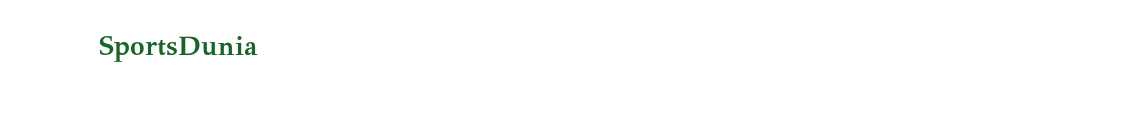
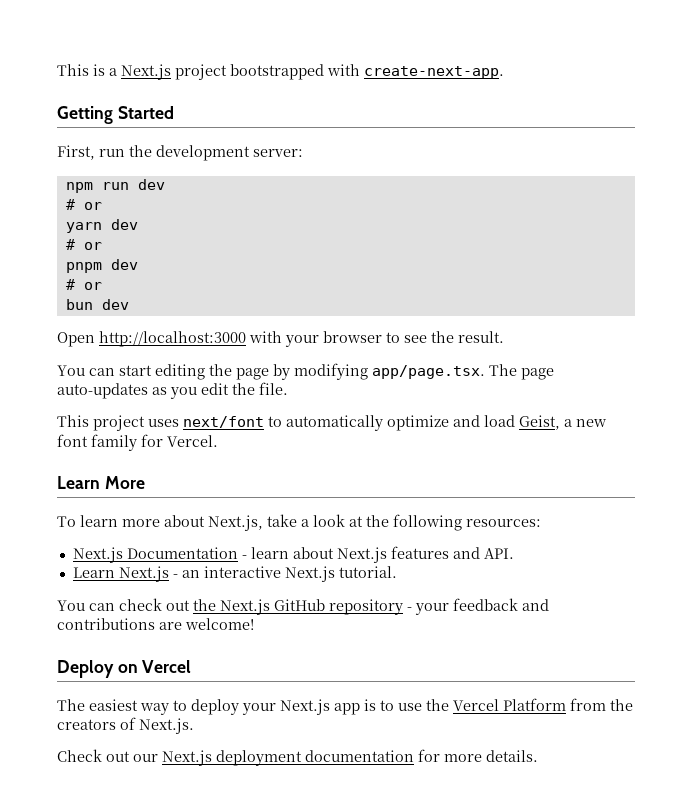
[99,35,258,62] SportsDunia -> [57,64,504,80] [57,106,174,124] [57,145,303,161] [65,179,165,193] [65,199,102,210] [65,219,138,233] [65,239,102,250] [65,259,138,273] [65,279,102,290] [65,299,129,310] [57,331,504,347] [57,363,554,380] [57,382,288,399] [57,415,607,431] [57,434,218,451] [57,476,145,489] [57,514,541,531] [72,546,514,563] [72,566,397,582] [57,598,549,615] [57,618,254,630] [57,660,192,678] [57,698,633,715] [57,717,194,734] [57,749,538,766] This is a Next.js project bootstrapped with create-next-app. // Getting Started // First, run the development server: // npm run dev // # or // yarn dev // # or // pnpm dev // # or // bun dev // Open http://localhost:3000 with your browser to see the result. // You can start editing the page by modifying app/page.tsx. The page auto-updates as you edit the file. // This project uses next/font to automatically optimize and load Geist, a new font family for Vercel. // Learn More // To learn more about Next.js, take a look at the following resources: // Next.js Documentation - learn about Next.js features and API. // Learn Next.js - an interactive Next.js tutorial. // You can check out the Next.js GitHub repository - your feedback and contributions are welcome! // Deploy on Vercel // The easiest way to deploy your Next.js app is to use the Vercel Platform from the creators of Next.js. // Check out our Next.js deployment documentation for more details.

